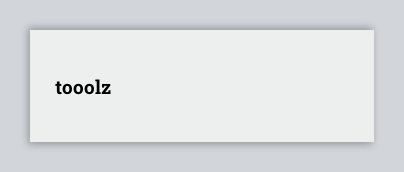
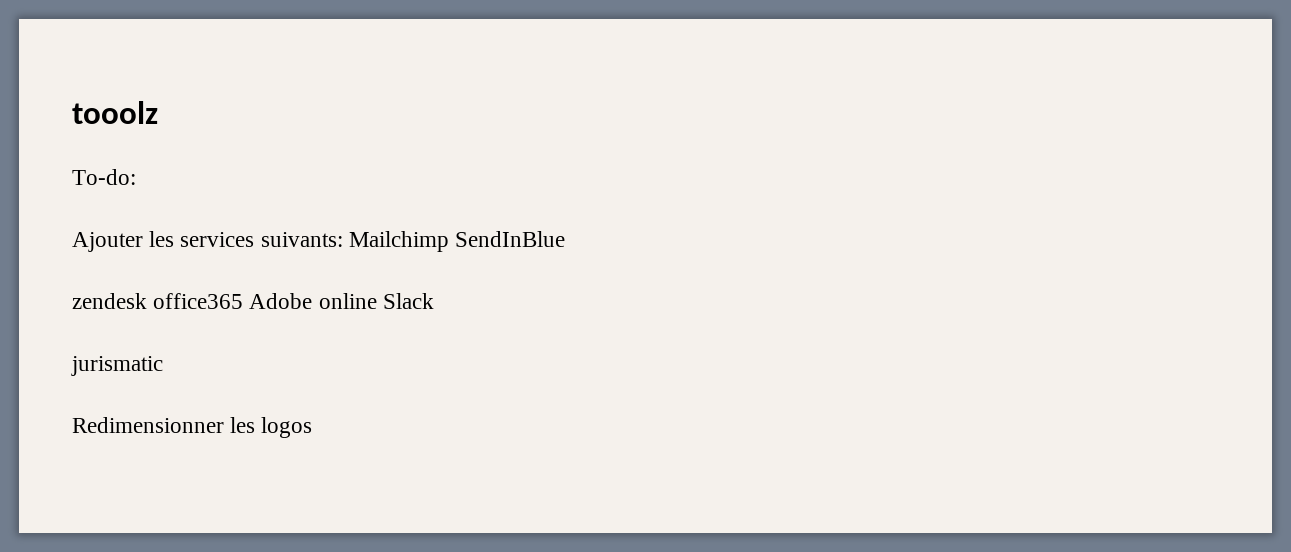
(111, 87) none -> [72,169,136,185] [72,231,566,252] [72,293,434,309] [71,356,163,376] [72,417,313,438] // To-do: // Ajouter les services suivants: Mailchimp SendInBlue // zendesk office365 Adobe online Slack // jurismatic // Redimensionner les logos

